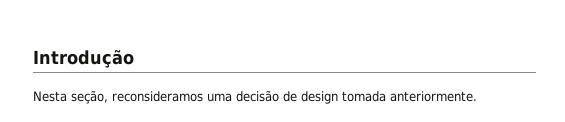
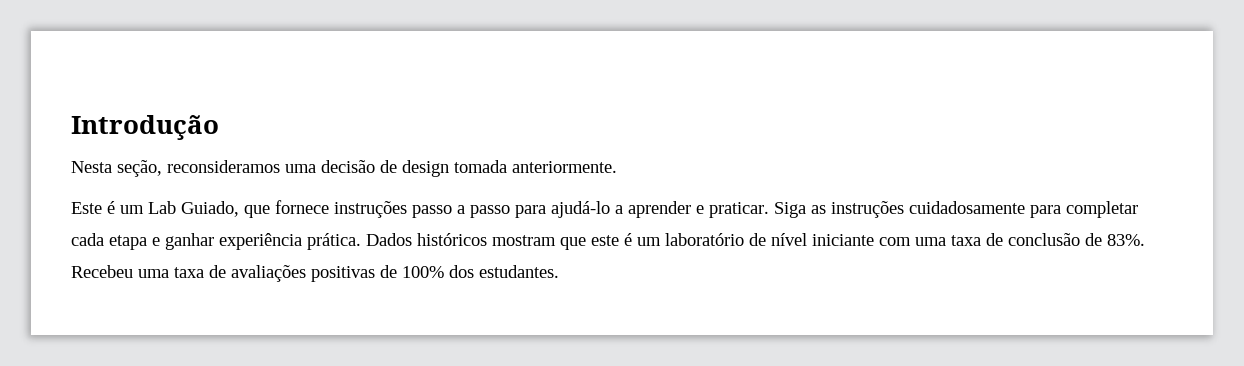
(477, 96) none -> [71,200,1138,218] [71,233,1145,250] [71,265,559,282] // Este é um Lab Guiado, que fornece instruções passo a passo para ajudá-lo a aprender e praticar. Siga as instruções cuidadosamente para completar cada etapa e ganhar experiência prática. Dados históricos mostram que este é um laboratório de nível iniciante com uma taxa de conclusão de 83%. Recebeu uma taxa de avaliações positivas de 100% dos estudantes.

